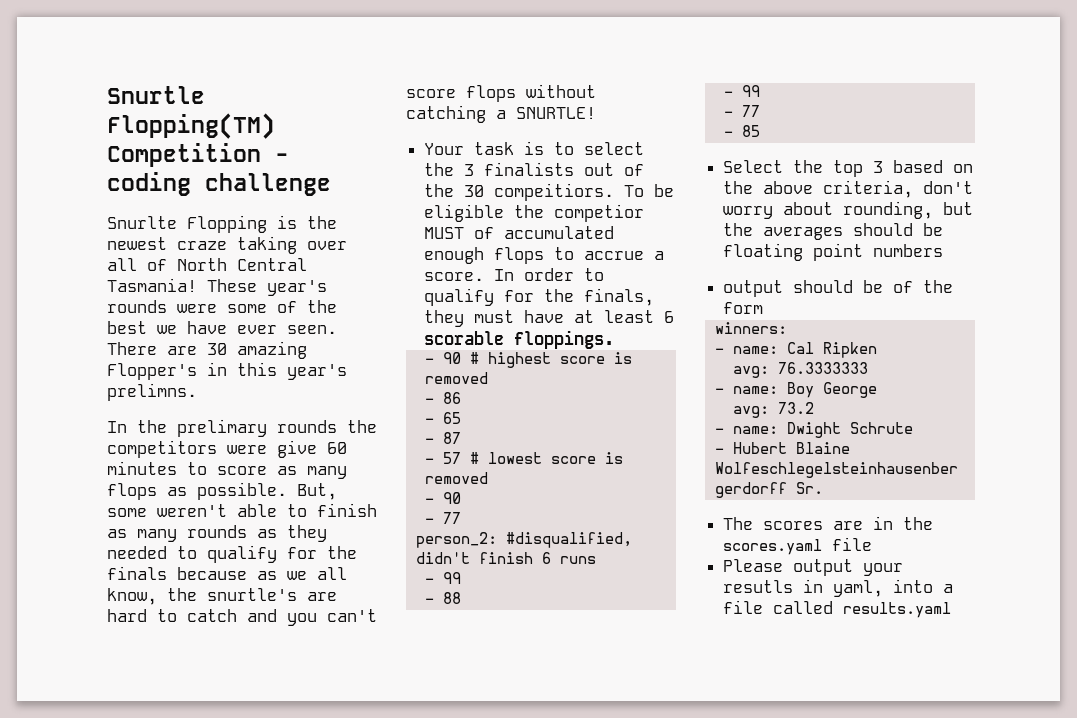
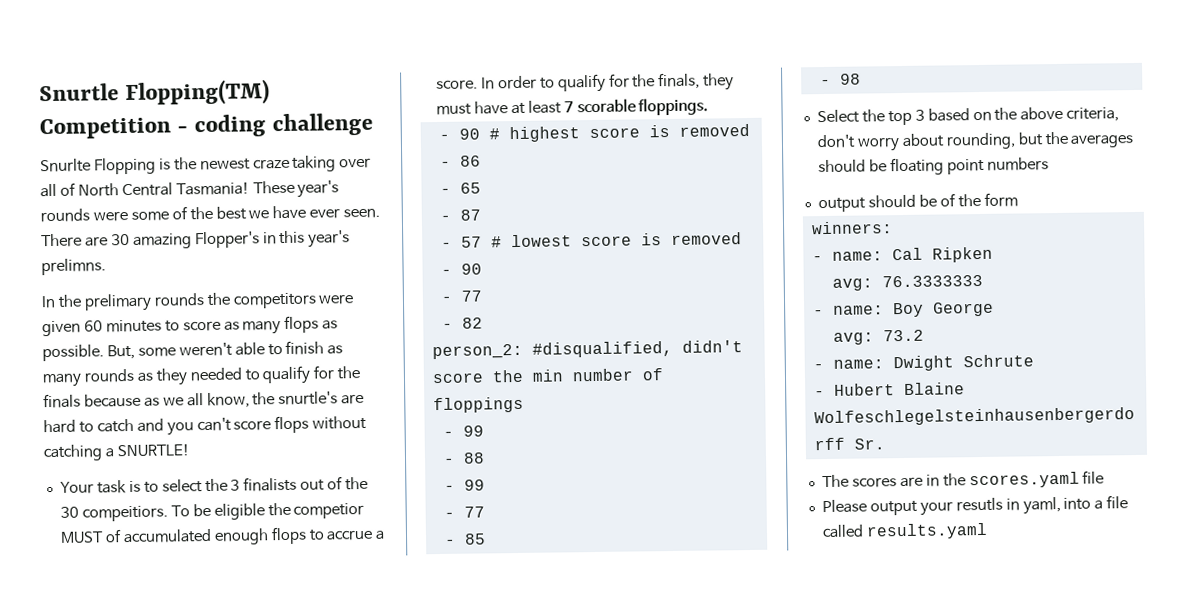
[277,440,317,458] give -> [42,320,81,337] given
[664,311,675,323] 6 -> [563,101,574,113] 7
(461, 518) none -> [441,317,483,329] // - 82
[478,552,596,564] finish 6 runs -> [431,368,664,384] [432,396,524,414] score the min number of floppings
(760, 131) none -> [819,73,861,86] // - 98

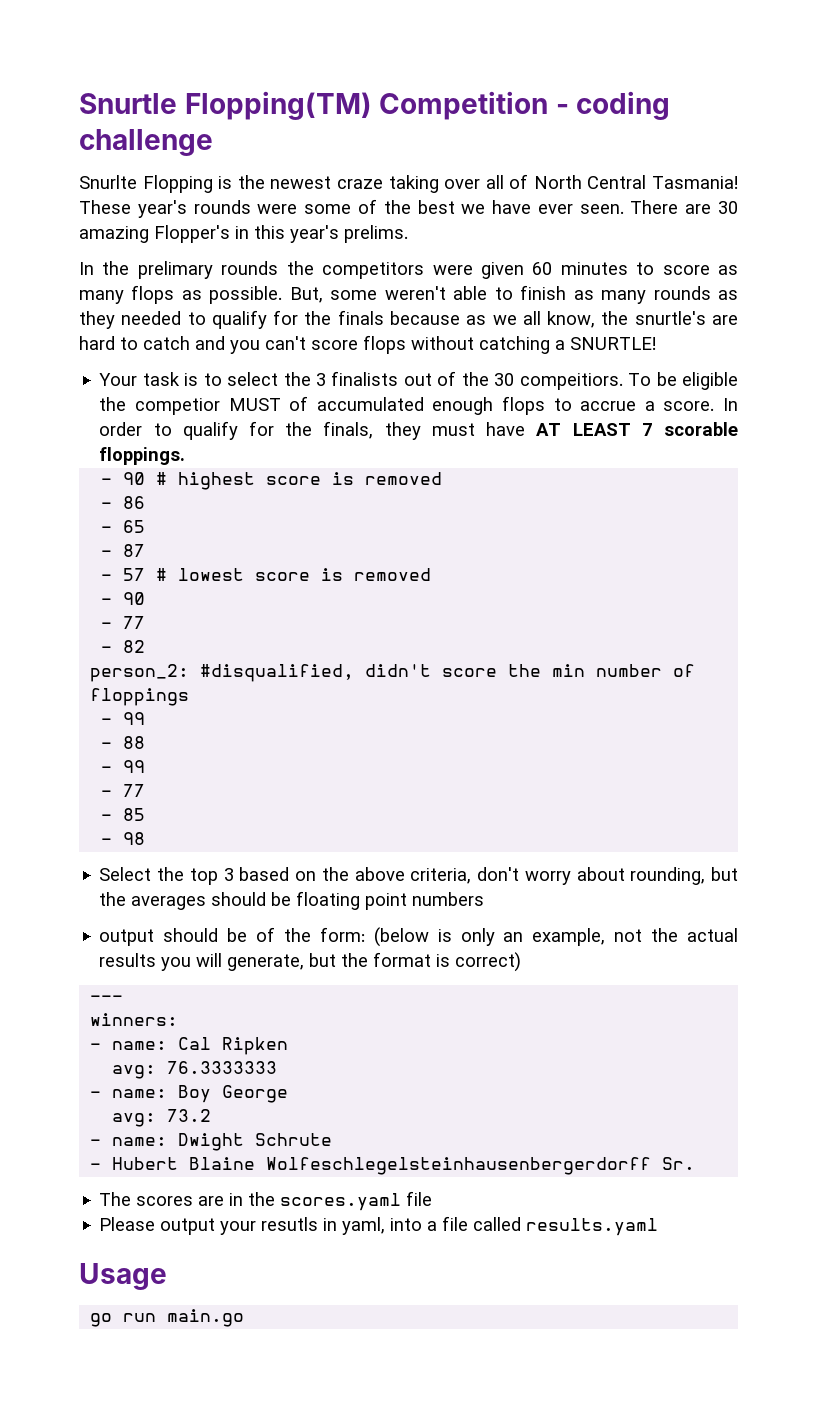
[41,258,106,276] prelimns. -> [344,225,408,243] prelims.
[510,100,562,115] at least -> [536,423,631,436] AT LEAST
[983,192,1018,207] form -> [319,927,738,947] [99,952,522,972] [90,995,124,1002] form: (below is only an example, not the actual results you will generate, but the format is correct) // ---
(988, 531) none -> [79,1263,167,1290] [90,1309,245,1327] // Usage // go run main.go

